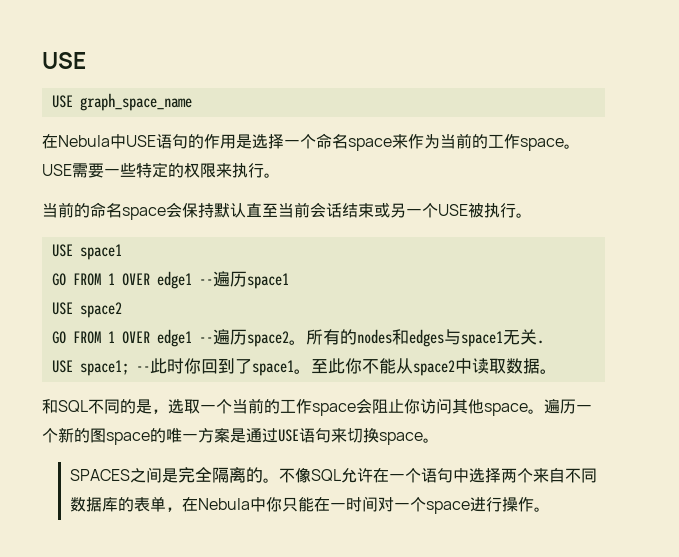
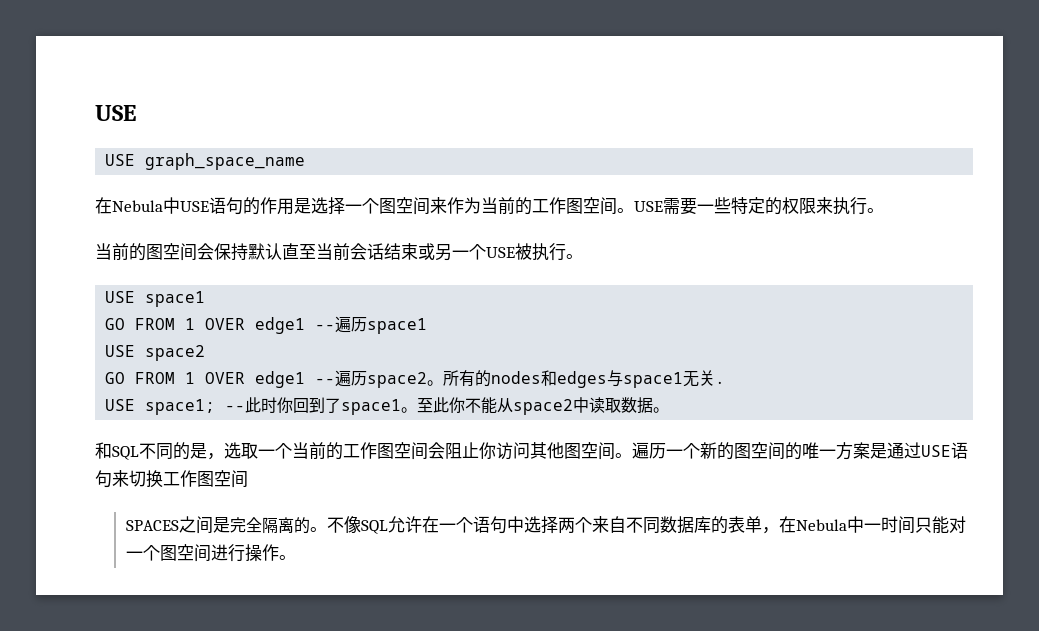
[316,133,392,151] 命名space -> [379,197,430,215] 图空间
[520,138,564,151] space -> [566,197,617,215] 图空间
[90,202,166,220] 命名space -> [146,243,197,261] 图空间
[312,403,356,416] space -> [377,442,428,460] 图空间
[484,403,528,416] space -> [564,442,615,460] 图空间
[106,432,150,445] space -> [751,442,785,460] 空间
[379,432,439,445] space。 -> [163,470,248,488] 工作图空间
[265,496,470,514] 你只能在一时间对一个space -> [863,516,966,534] [125,544,211,562] 一时间只能对一个图空间

